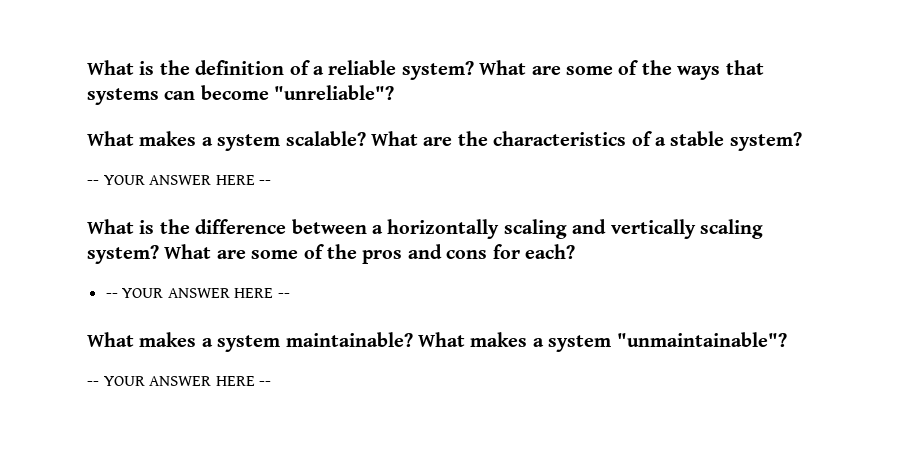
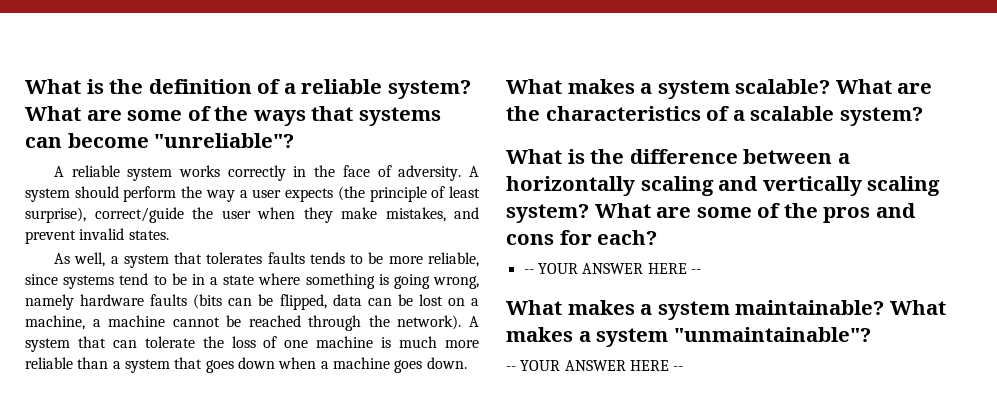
(395, 92) none -> [53,165,480,181] [25,186,481,202] [25,207,479,223] [25,228,169,244] [53,252,479,268] [25,273,479,289] [25,294,479,310] [25,315,479,331] [25,336,480,352] [25,357,467,373] // A reliable system works correctly in the face of adversity. A system should perform the way a user expects (the principle of least surprise), correct/guide the user when they make mistakes, and prevent invalid states. // As well, a system that tolerates faults tends to be more reliable, since systems tend to be in a state where something is going wrong, namely hardware faults (bits can be flipped, data can be lost on a machine, a machine cannot be reached through the network). A system that can tolerate the loss of one machine is much more reliable than a system that goes down when a machine goes down.
[670,131,802,151] [87,175,272,185] stable system? // -- YOUR ANSWER HERE -- -> [750,106,923,126] scalable system?

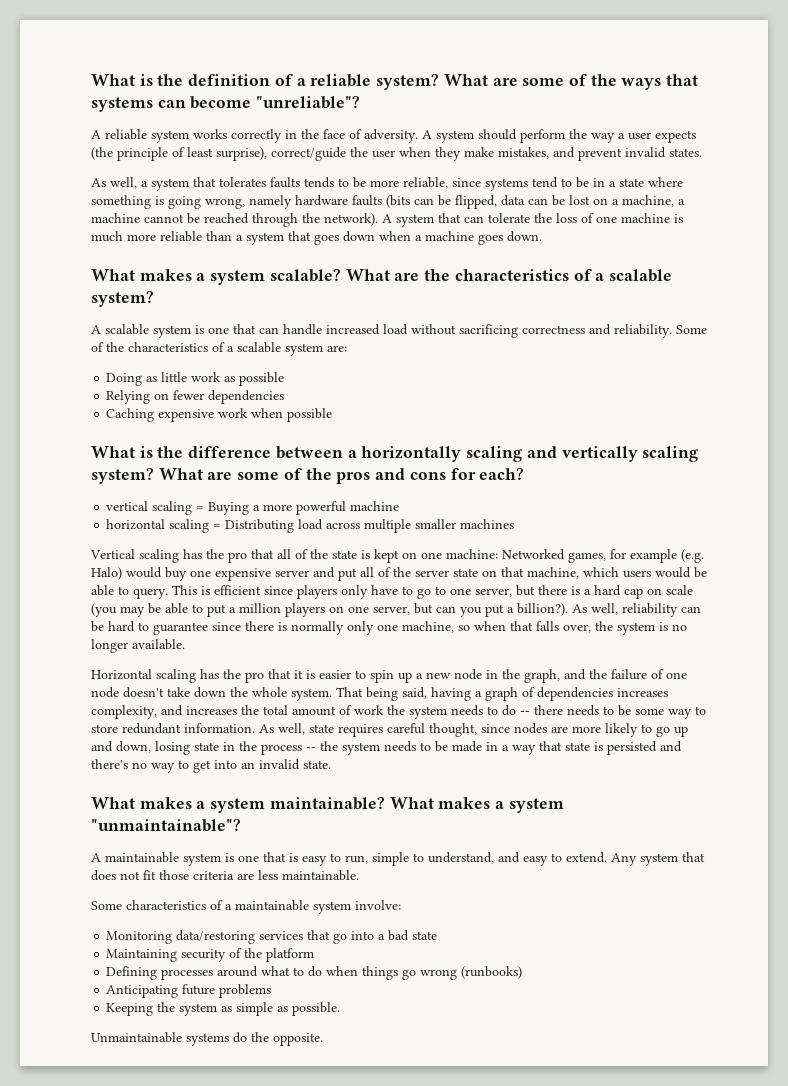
(923, 116) none -> [91,324,707,338] [91,342,347,356] [106,372,285,386] [106,390,285,404] [106,408,333,422] // A scalable system is one that can handle increased load without sacrificing correctness and reliability. Some of the characteristics of a scalable system are: // Doing as little work as possible // Relying on fewer dependencies // Caching expensive work when possible
[523,263,701,274] -- YOUR ANSWER HERE -- -> [106,501,400,515] [106,519,515,533] [90,549,704,563] [91,567,707,581] [91,585,693,599] [91,603,701,617] [91,621,687,635] [91,639,185,653] [91,669,687,683] [91,687,668,701] [91,705,706,719] [91,723,688,737] [91,741,682,755] [91,759,331,773] vertical scaling = Buying a more powerful machine // horizontal scaling = Distributing load across multiple smaller machines // Vertical scaling has the pro that all of the state is kept on one machine: Networked games, for example (e.g. Halo) would buy one expensive server and put all of the server state on that machine, which users would be able to query. This is efficient since players only have to go to one server, but there is a hard cap on scale (you may be able to put a million players on one server, but can you put a billion?). As well, reliability can be hard to guarantee since there is normally only one machine, so when that falls over, the system is no longer available. // Horizontal scaling has the pro that it is easier to spin up a new node in the graph, and the failure of one node doesn't take down the whole system. That being said, having a graph of dependencies increases complexity, and increases the total amount of work the system needs to do -- there needs to be some way to store redundant information. As well, state requires careful thought, since nodes are more likely to go up and down, losing state in the process -- the system needs to be made in a way that state is persisted and there's no way to get into an invalid state.
[506,360,684,371] -- YOUR ANSWER HERE -- -> [91,852,705,866] [91,870,359,881] [91,900,401,914] [106,930,438,944] [106,948,315,962] [106,966,523,980] [106,984,272,998] [106,1002,341,1016] [91,1032,323,1046] A maintainable system is one that is easy to run, simple to understand, and easy to extend. Any system that does not fit those criteria are less maintainable. // Some characteristics of a maintainable system involve: // Monitoring data/restoring services that go into a bad state // Maintaining security of the platform // Defining processes around what to do when things go wrong (runbooks) // Anticipating future problems // Keeping the system as simple as possible. // Unmaintainable systems do the opposite.

